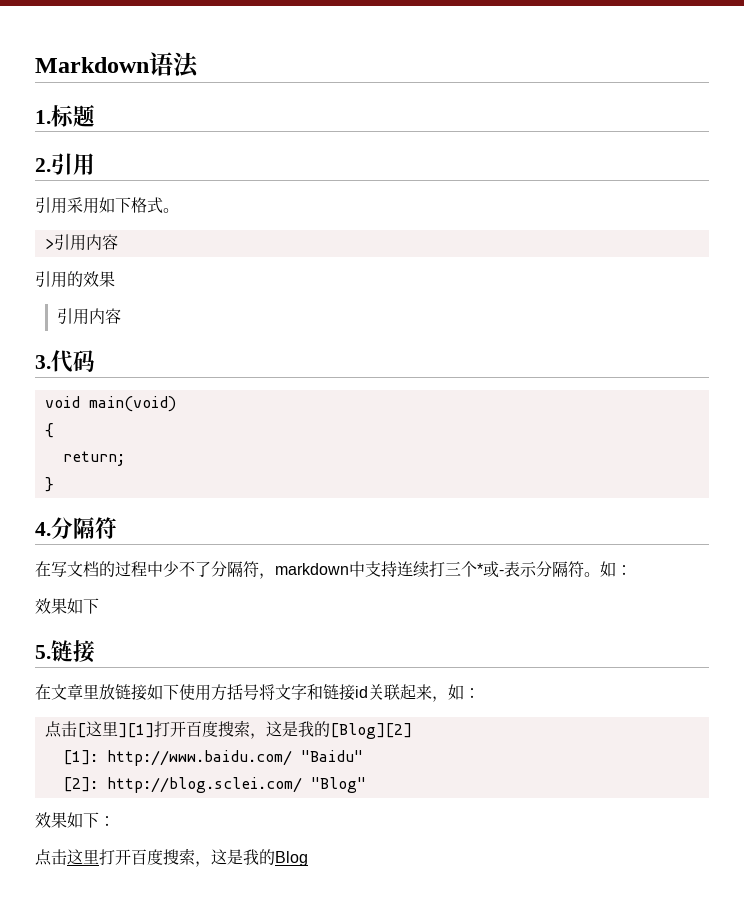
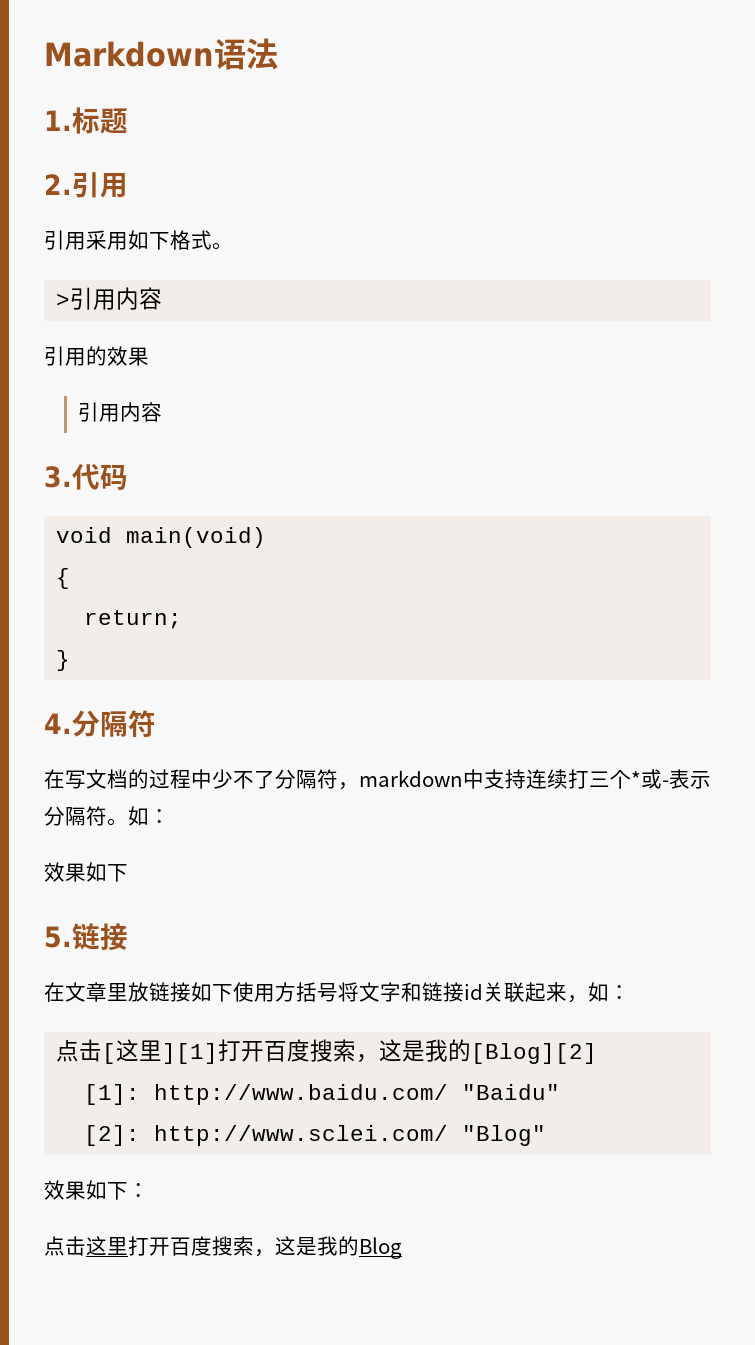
[106,777,302,793] http://blog.sclei.com/ -> [154,1125,449,1146] http://www.sclei.com/

